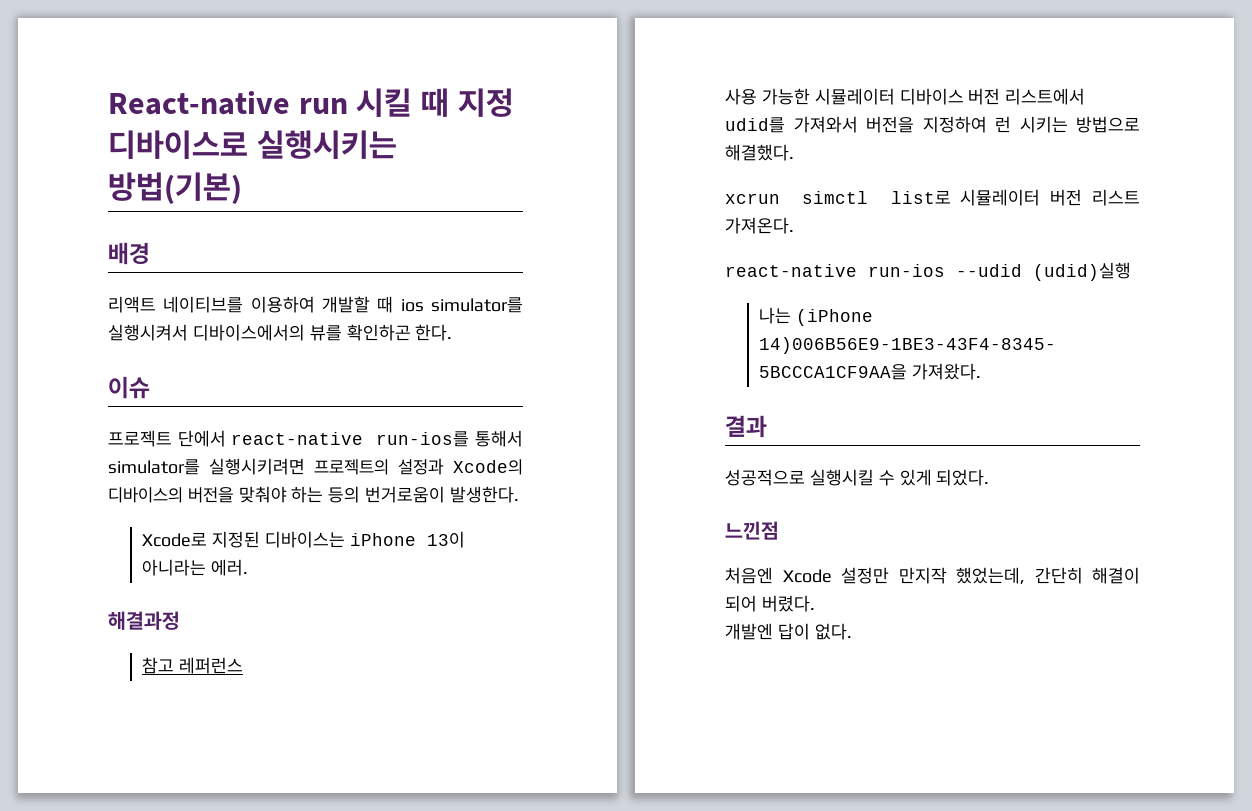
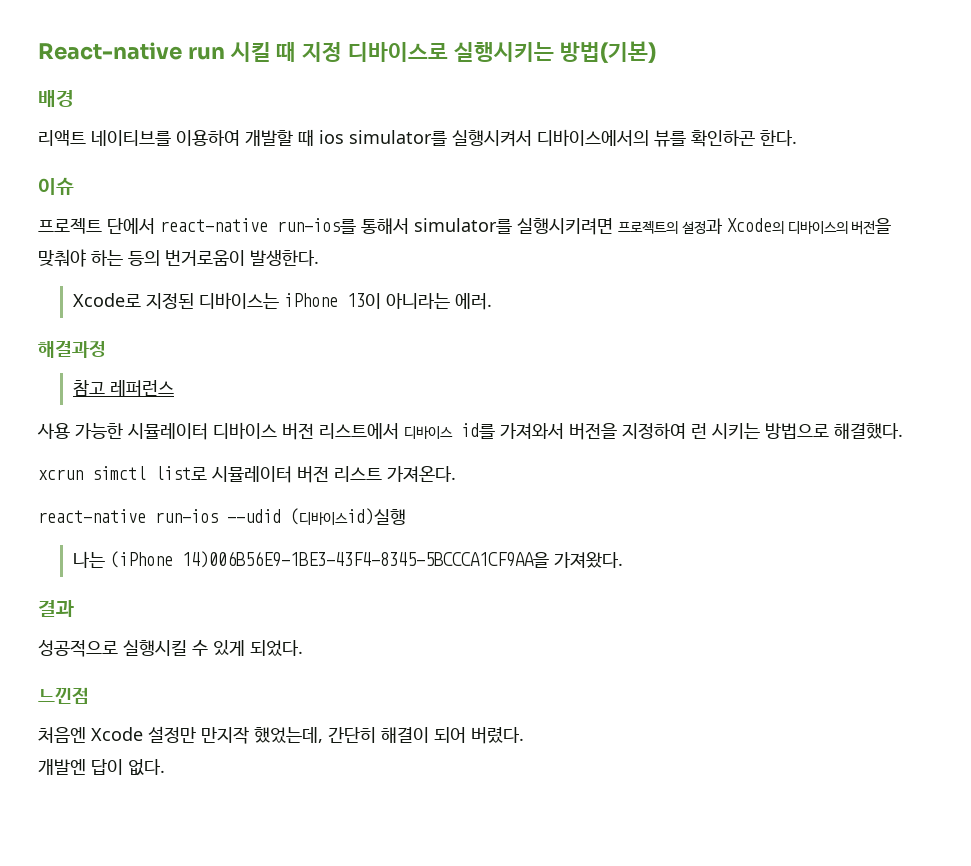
[725,117,785,133] udid를 -> [404,423,495,439] 디바이스 id를
[1033,262,1131,281] (udid)실행 -> [290,508,406,525] (디바이스id)실행

